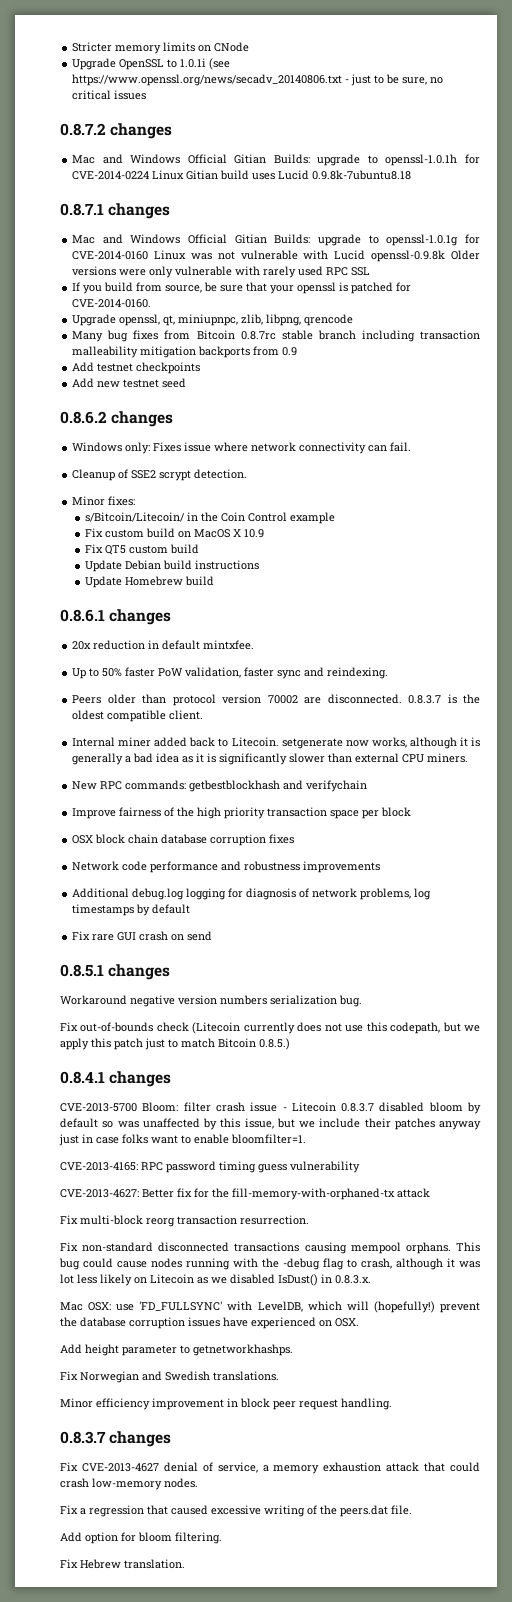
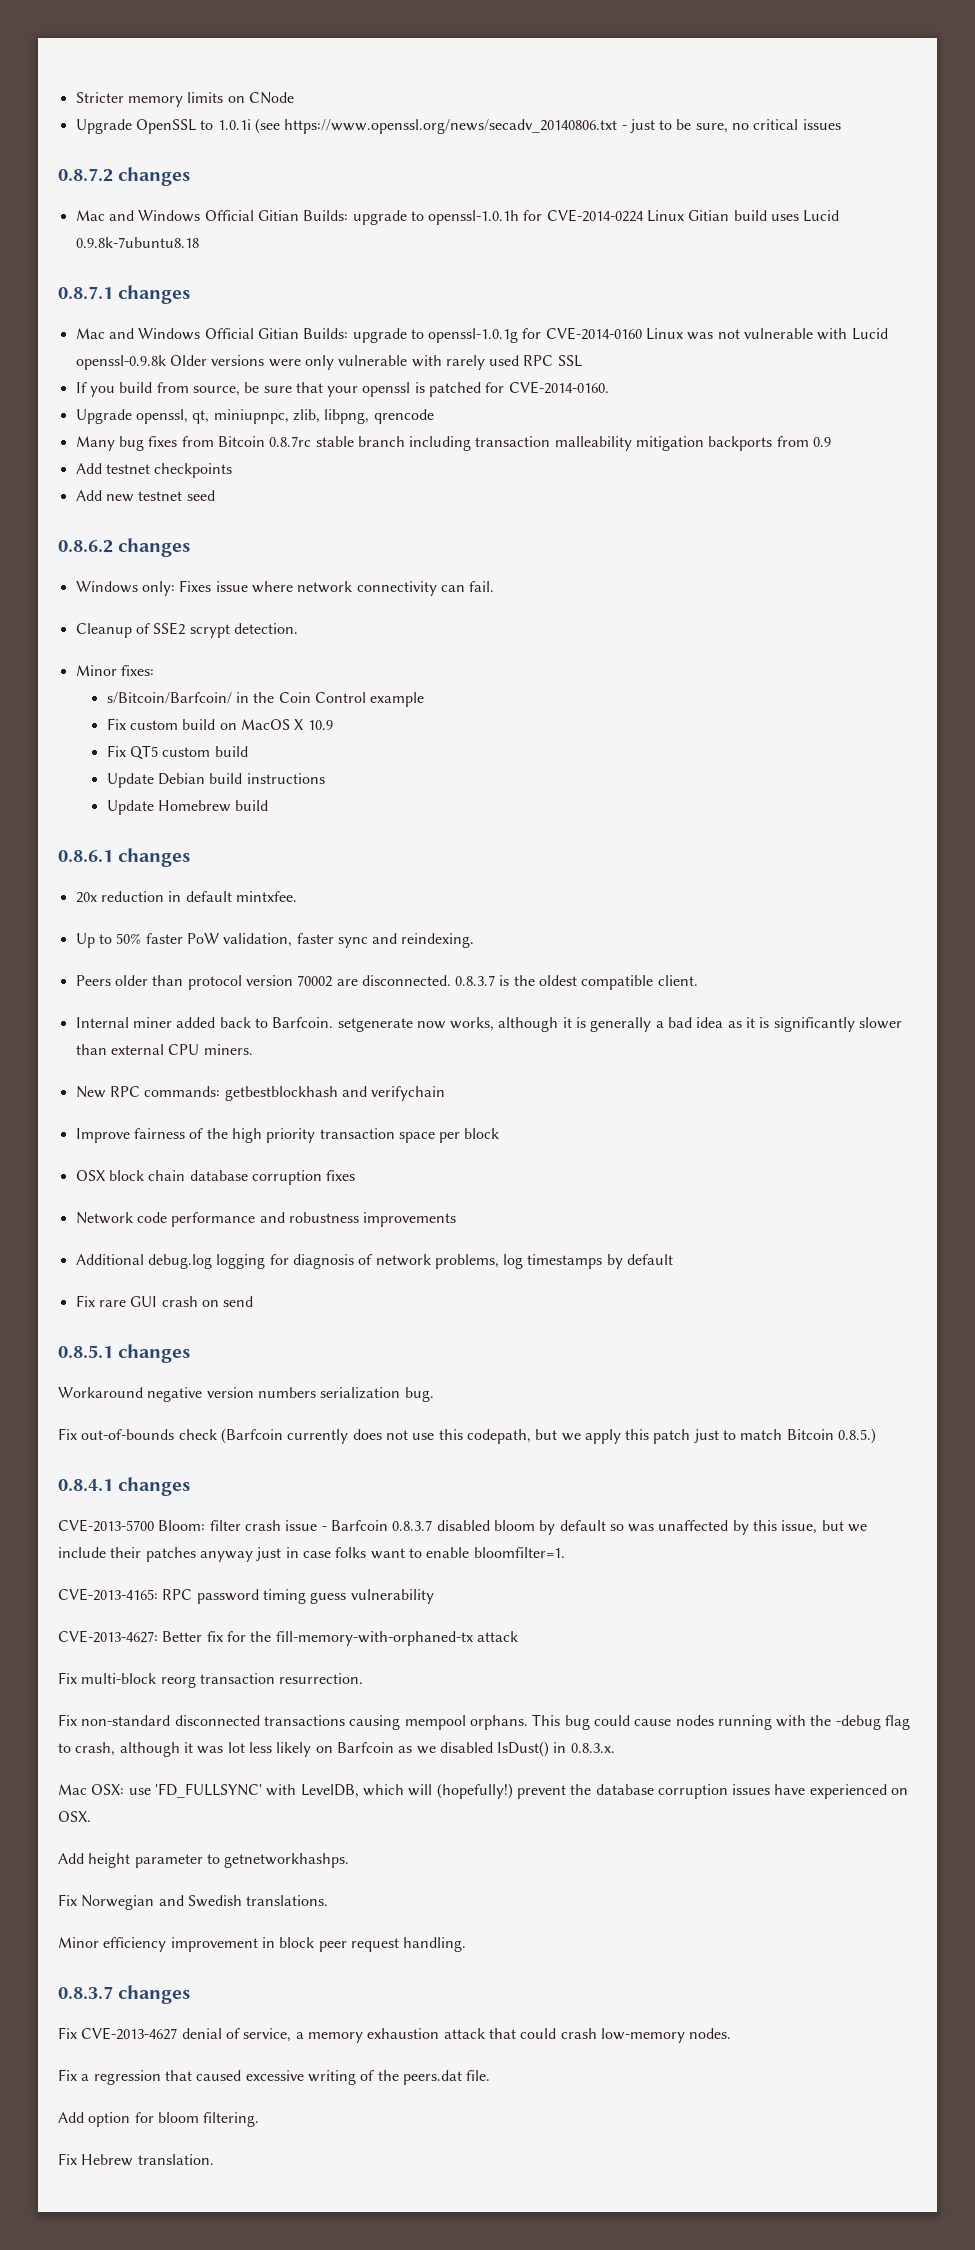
[84,512,185,522] s/Bitcoin/Litecoin/ -> [106,692,232,704] s/Bitcoin/Barfcoin/
[231,737,279,747] Litecoin. -> [272,1017,334,1028] Barfcoin.
[192,1022,241,1034] (Litecoin -> [220,1428,283,1444] (Barfcoin
[291,1102,336,1112] Litecoin -> [330,1520,388,1531] Barfcoin
[150,1274,194,1284] Litecoin -> [336,1742,394,1753] Barfcoin

